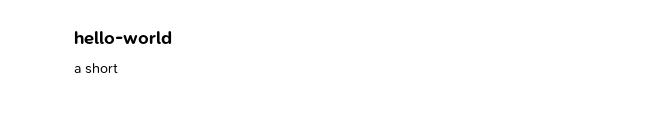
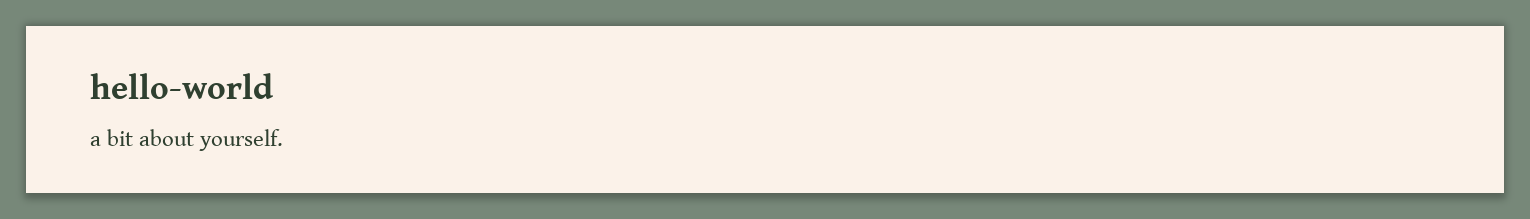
[85,63,118,74] short -> [107,129,284,151] bit about yourself.

